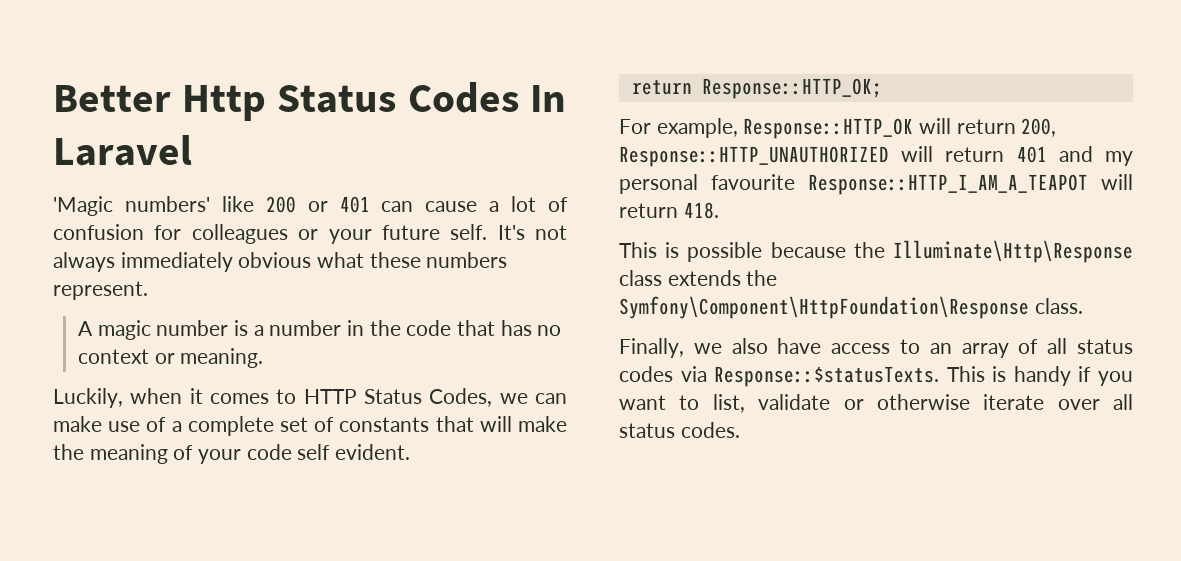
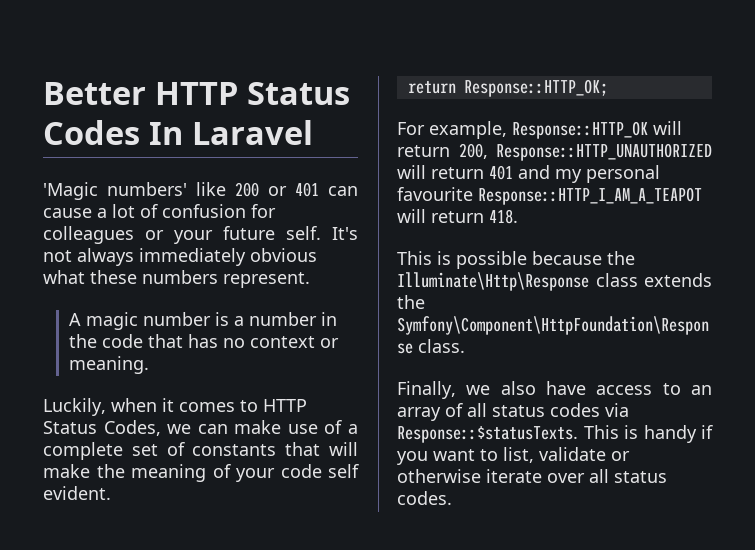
[182,85,267,121] Http -> [154,82,238,105] HTTP

